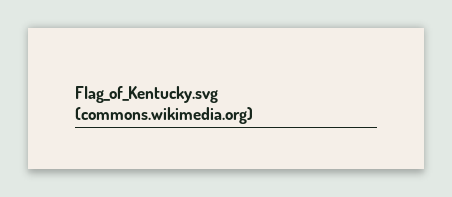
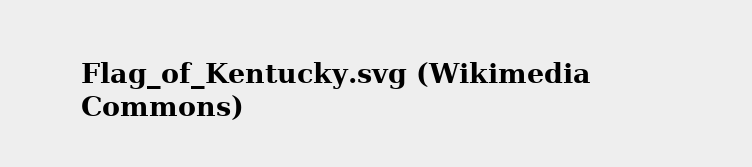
[75,107,253,124] (commons.wikimedia.org) -> [415,62,591,87] [81,95,244,120] (Wikimedia Commons)

